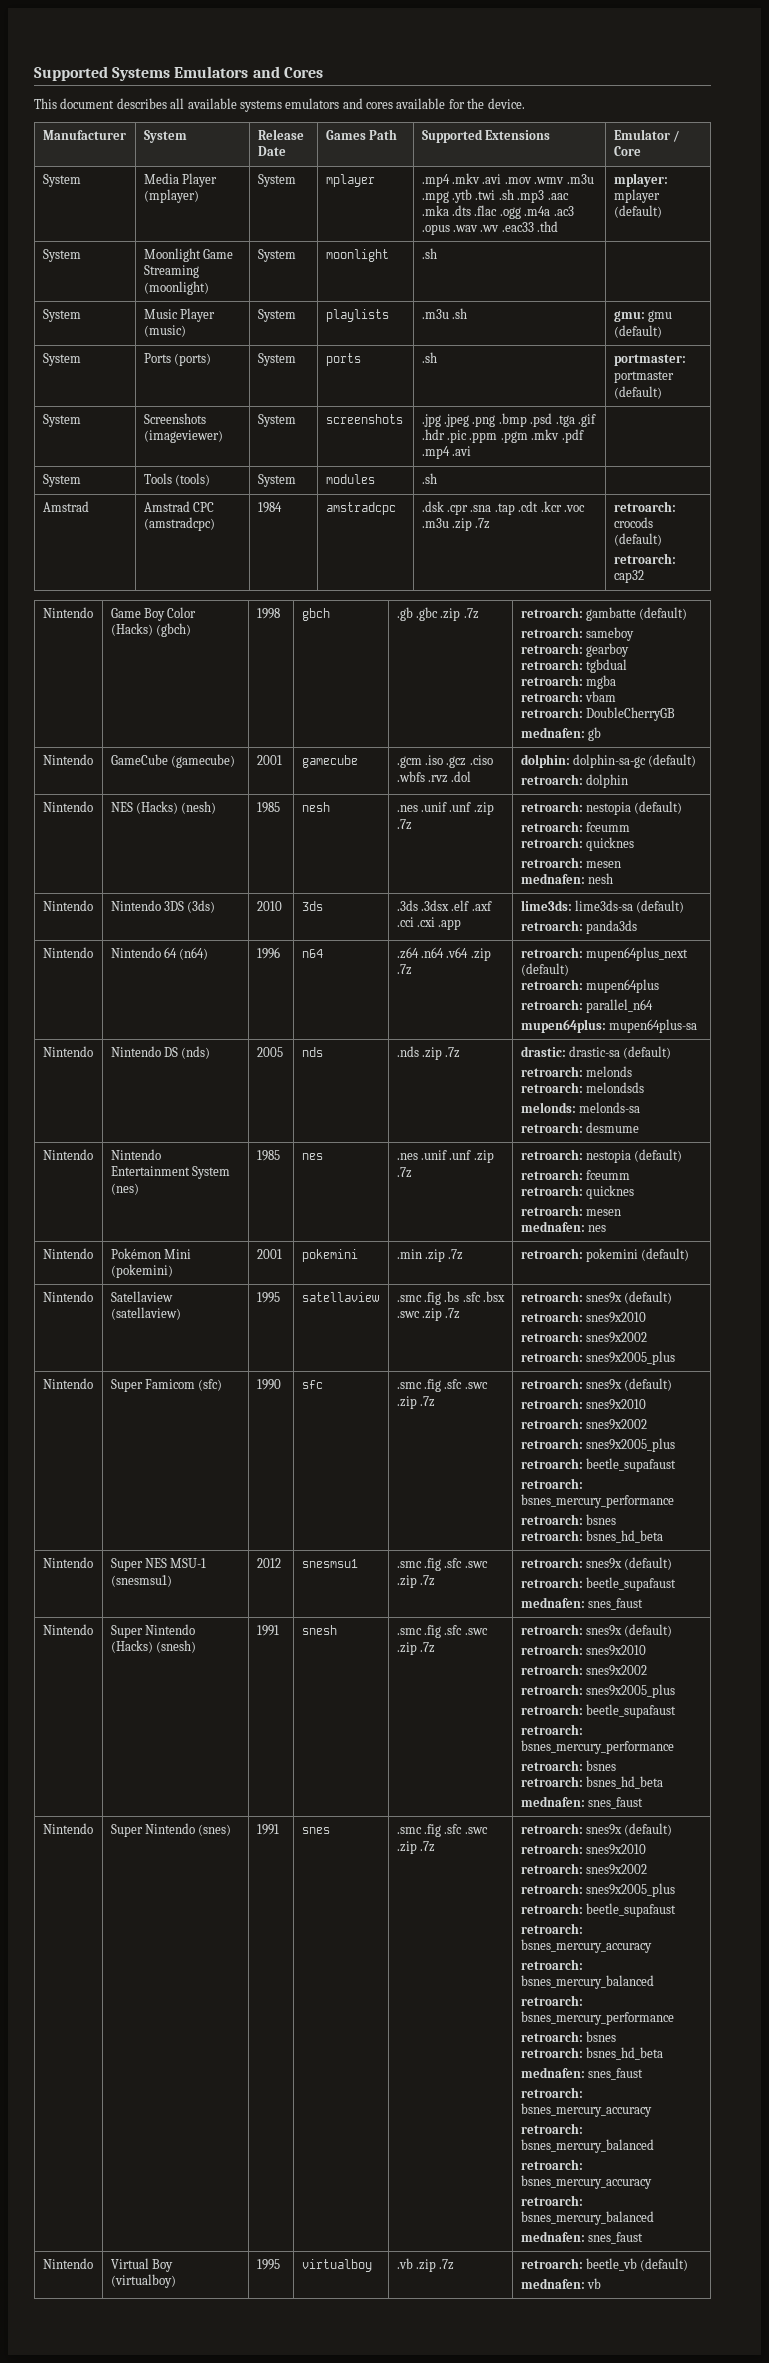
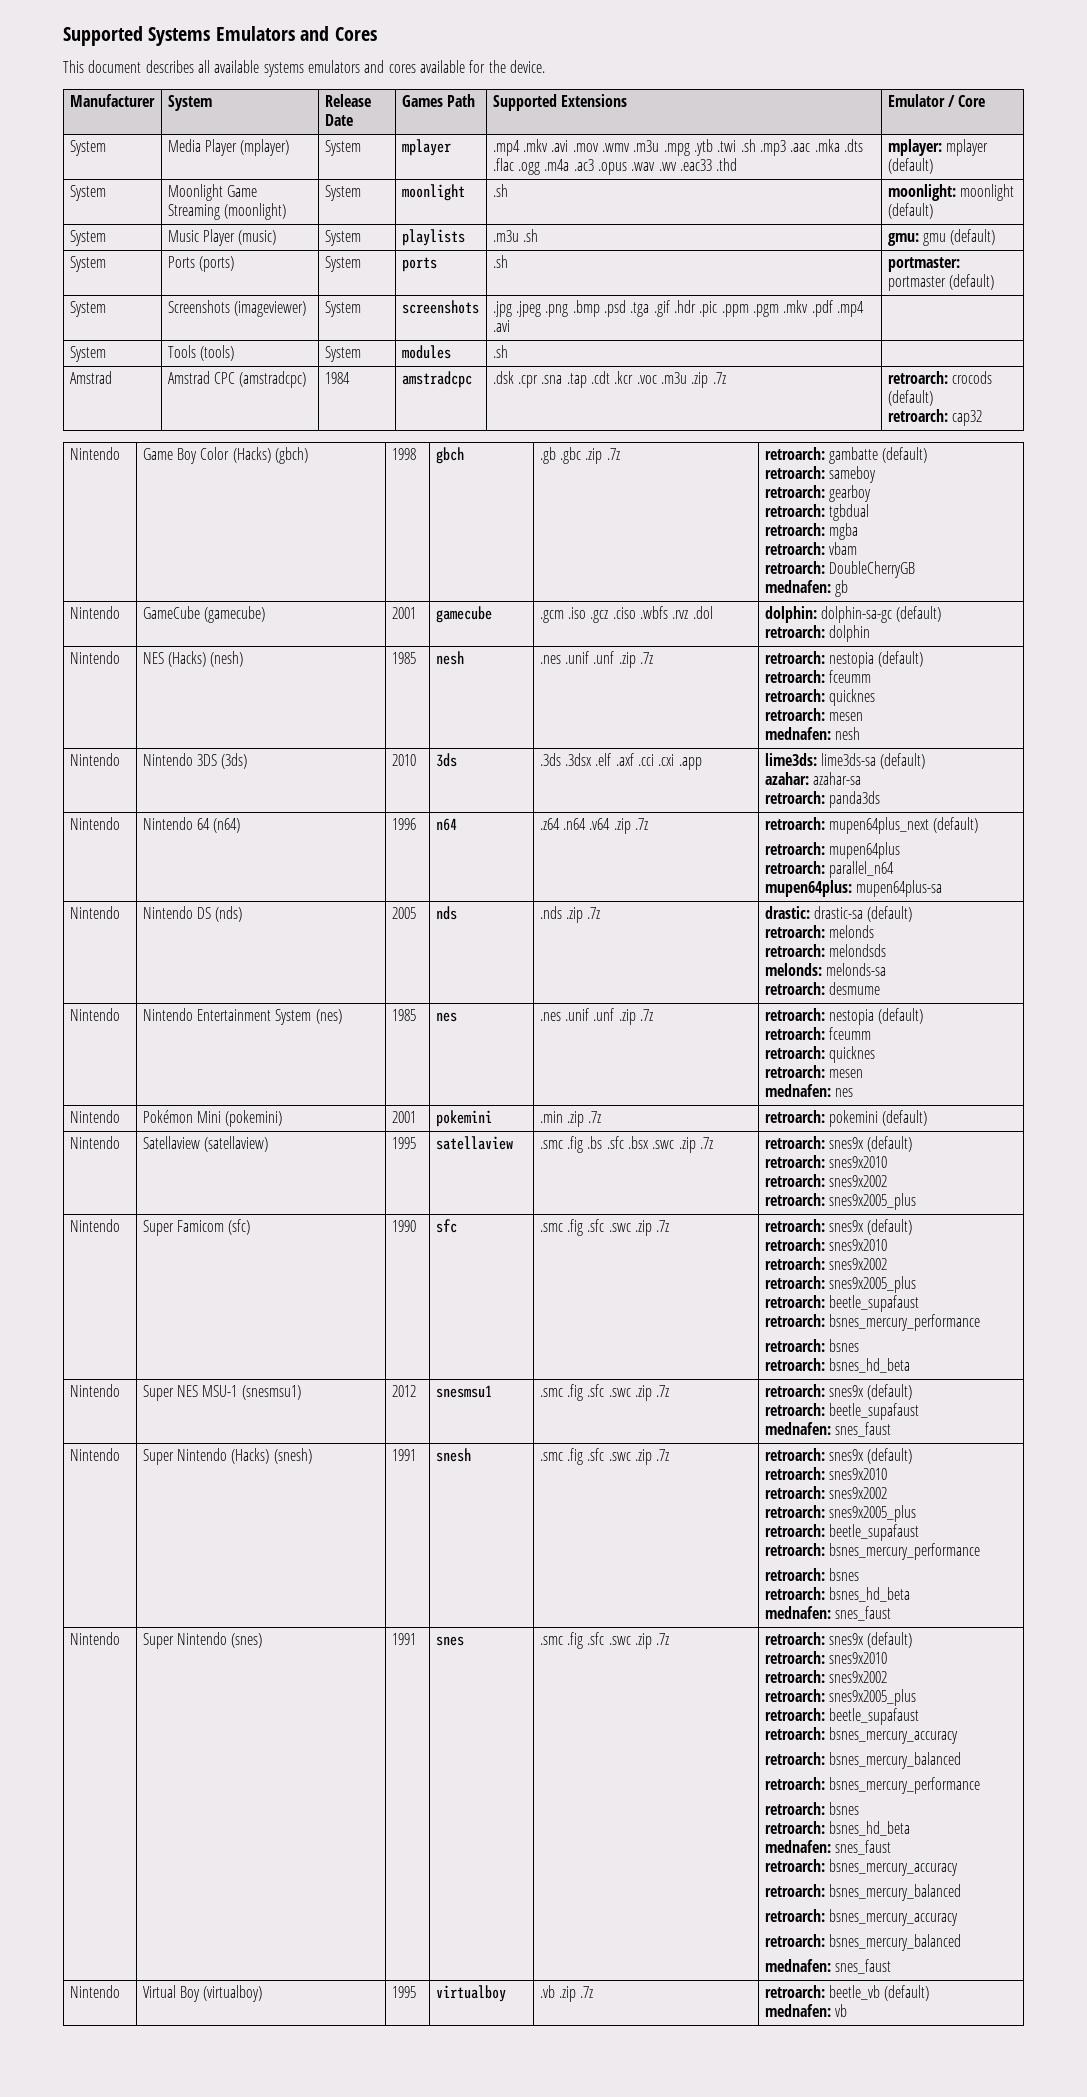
(437, 253) none -> [887,184,1015,201] [887,203,933,219] moonlight: moonlight (default)
(685, 906) none -> [764,772,862,785] // azahar: azahar-sa

